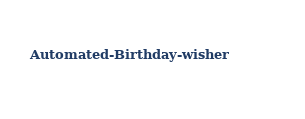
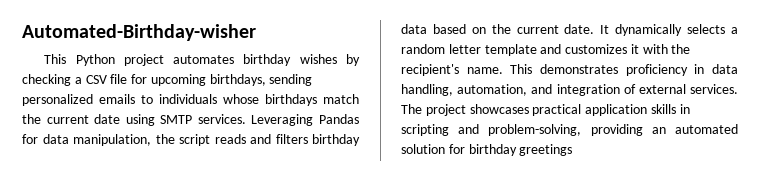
(229, 55) none -> [44,54,360,66] [22,74,313,86] [22,94,359,106] [22,114,359,126] [22,134,360,146] [401,24,738,36] [401,44,691,56] [401,64,738,76] [401,84,738,96] [401,104,690,116] [401,124,738,136] [401,144,573,156] // This Python project automates birthday wishes by checking a CSV file for upcoming birthdays, sending personalized emails to individuals whose birthdays match the current date using SMTP services. Leveraging Pandas for data manipulation, the script reads and filters birthday data based on the current date. It dynamically selects a random letter template and customizes it with the recipient's name. This demonstrates proficiency in data handling, automation, and integration of external services. The project showcases practical application skills in scripting and problem-solving, providing an automated solution for birthday greetings

